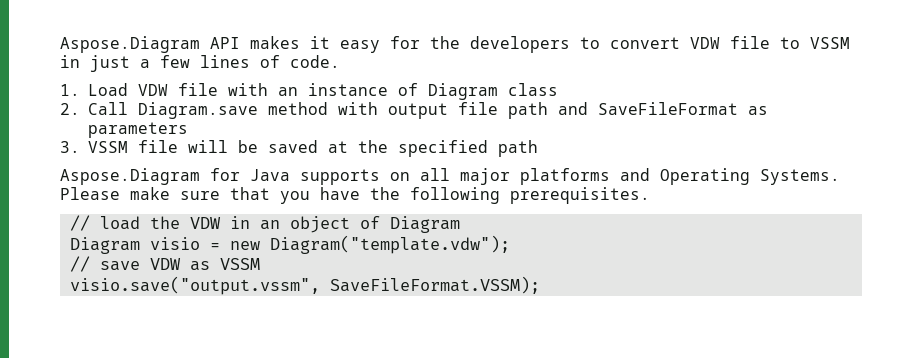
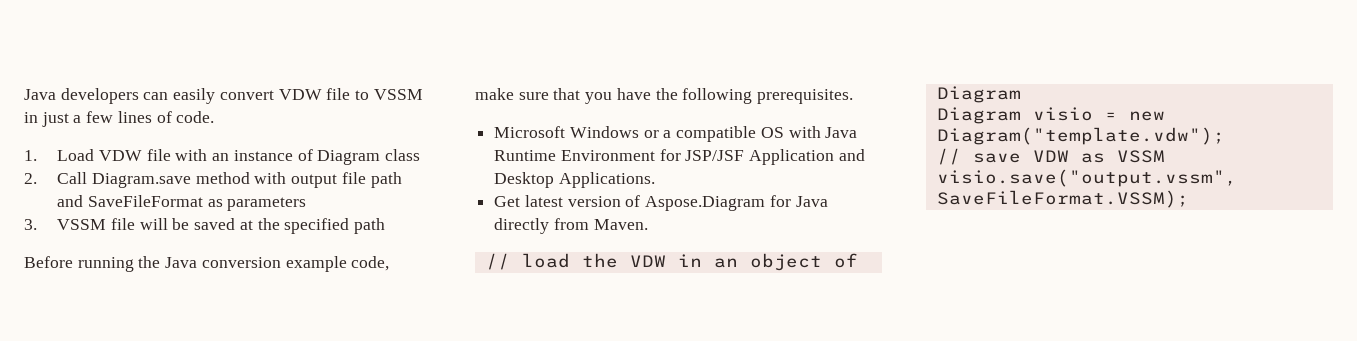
[60,36,600,53] Aspose.Diagram API makes it easy for the developers to -> [24,88,216,104] Java developers can easily
[60,168,840,185] [60,187,120,200] Aspose.Diagram for Java supports on all major platforms and Operating Systems. Please -> [24,256,390,272] Before running the Java conversion example code,
(650, 195) none -> [494,126,858,142] [494,149,865,165] [494,172,655,188] [494,195,828,211] [494,218,648,234] // Microsoft Windows or a compatible OS with Java Runtime Environment for JSP/JSF Application and Desktop Applications. // Get latest version of Aspose.Diagram for Java directly from Maven.

